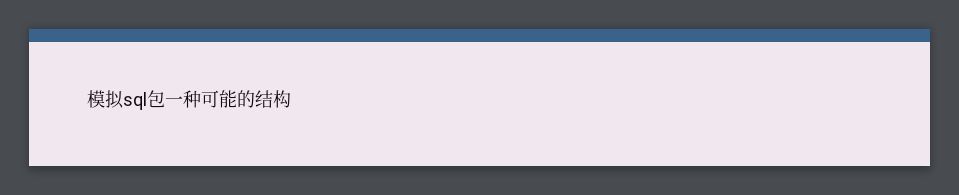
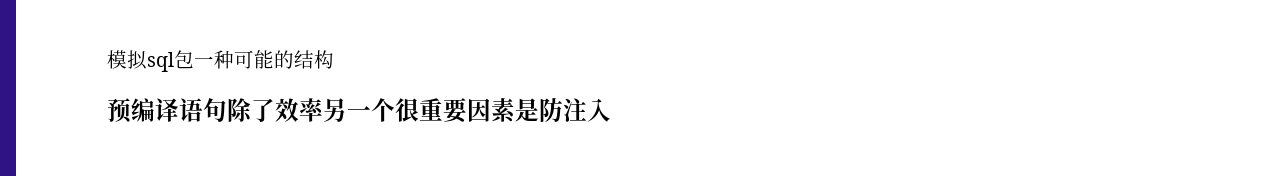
(291, 99) none -> [107,98,611,123] // 预编译语句除了效率另一个很重要因素是防注入

